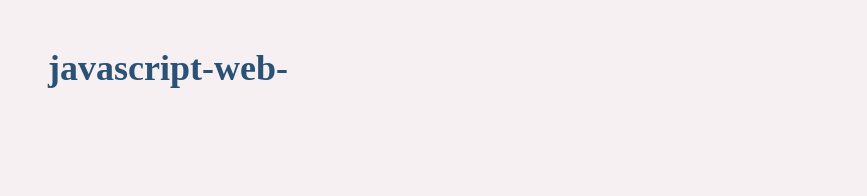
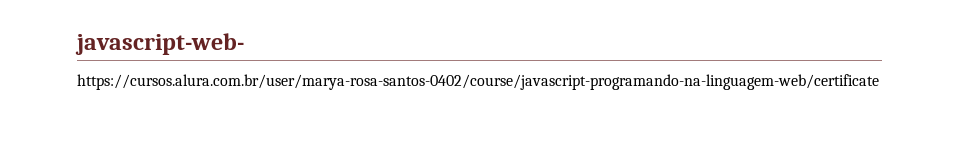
(288, 71) none -> [77,74,879,90] // https://cursos.alura.com.br/user/marya-rosa-santos-0402/course/javascript-programando-na-linguagem-web/certificate

